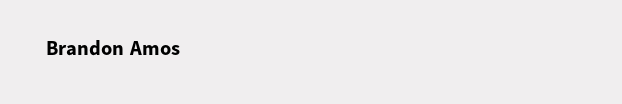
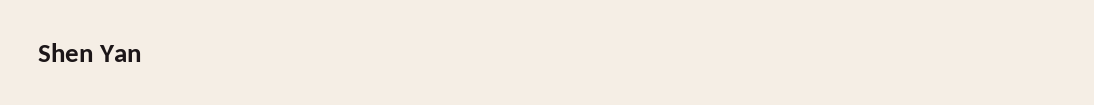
[46,40,180,56] Brandon Amos -> [38,43,142,62] Shen Yan

